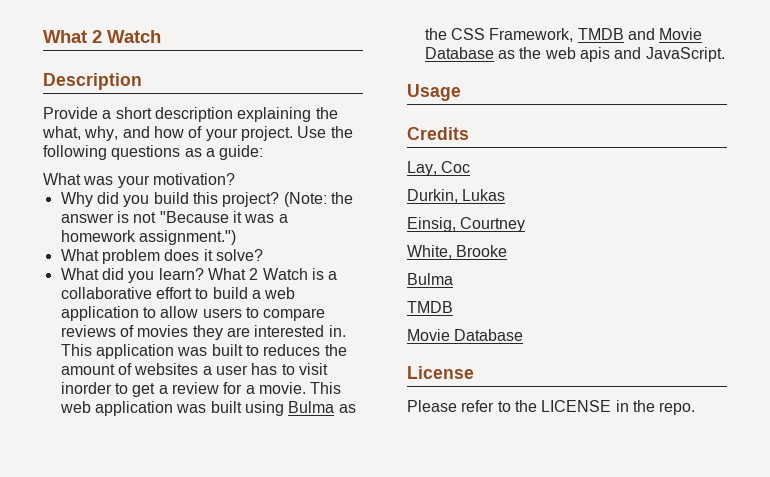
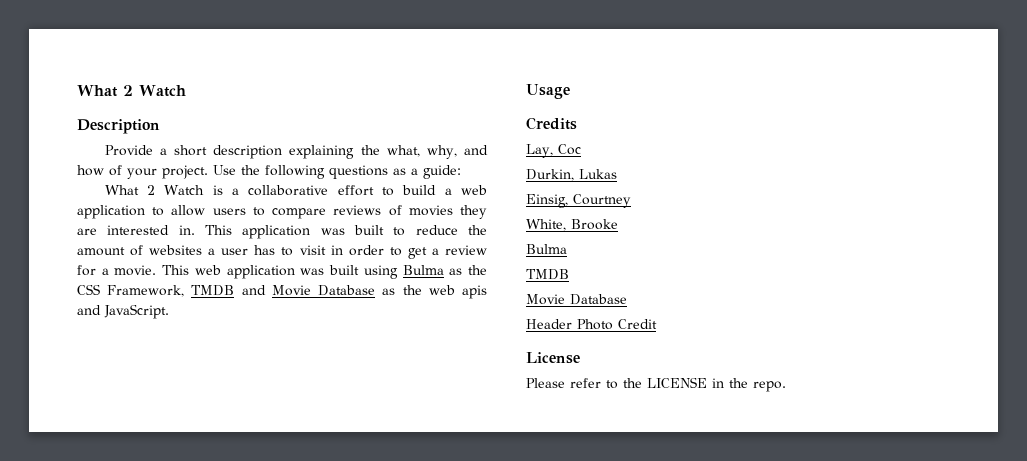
[83,173,235,188] [60,192,353,207] [60,211,288,223] [60,230,236,245] [60,249,263,264] [60,268,246,283] was your motivation? // Why did you build this project? (Note: the answer is not "Because it was a homework assignment.") // What problem does it solve? // What did you learn? What -> (139, 190) none
[263,344,321,356] reduces -> [415,225,458,235] reduce
[60,382,112,394] inorder -> [330,245,384,256] in order
(524, 335) none -> [526,319,657,330] // Header Photo Credit

